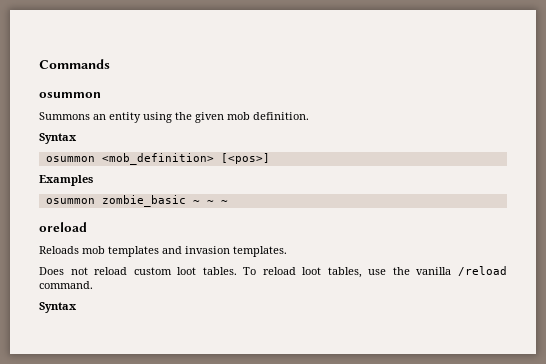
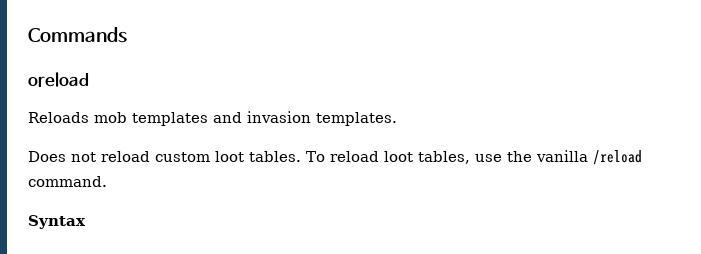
[39,92,101,98] [39,112,309,123] [39,133,77,144] [45,153,270,165] [39,175,93,186] [45,195,228,207] // osummon // Summons an entity using the given mob definition. // Syntax // osummon <mob_definition> [<pos>] // Examples // osummon zombie_basic ~ ~ ~ -> (127, 35) none

